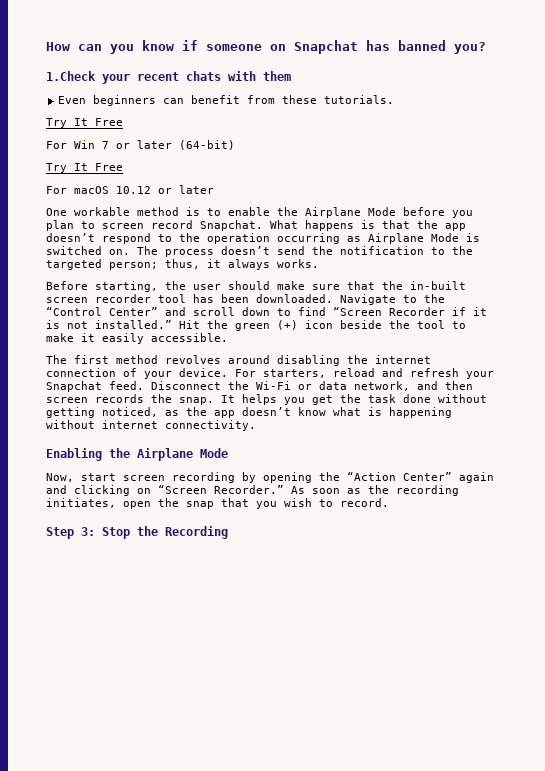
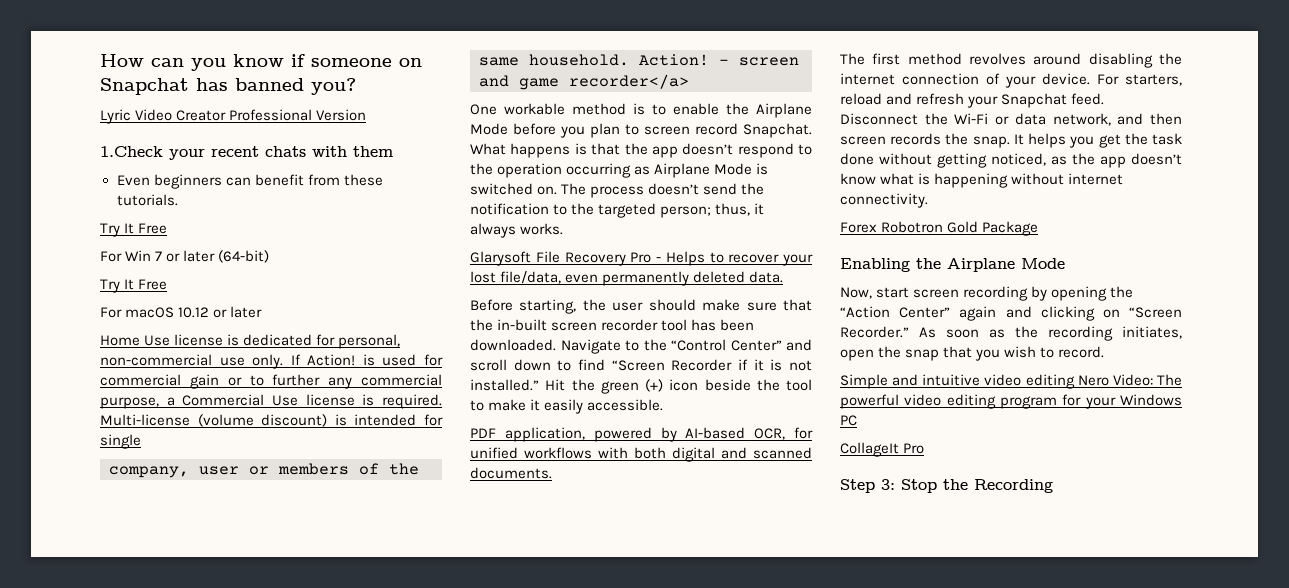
(486, 48) none -> [100,109,367,124] // Lyric Video Creator Professional Version
(214, 189) none -> [100,334,401,349] [100,354,443,369] [100,374,442,389] [100,394,442,409] [100,414,443,427] [100,434,141,449] [109,463,419,478] [479,54,799,66] [479,74,689,90] // Home Use license is dedicated for personal, non-commercial use only. If Action! is used for commercial gain or to further any commercial purpose, a Commercial Use license is required. Multi-license (volume discount) is intended for single // company, user or members of the same household. Action! - screen and game recorder</a>
(319, 263) none -> [470,251,813,266] [470,271,784,286] // Glarysoft File Recovery Pro - Helps to recover your lost file/data, even permanently deleted data.
(228, 337) none -> [470,427,813,442] [470,447,812,462] [470,467,552,479] // PDF application, powered by AI-based OCR, for unified workflows with both digital and scanned documents.
(256, 425) none -> [840,221,1039,236] // Forex Robotron Gold Package
(389, 502) none -> [840,374,1182,389] [840,394,1182,409] [840,415,857,426] [840,442,925,457] // Simple and intuitive video editing Nero Video: The powerful video editing program for your Windows PC // CollageIt Pro

